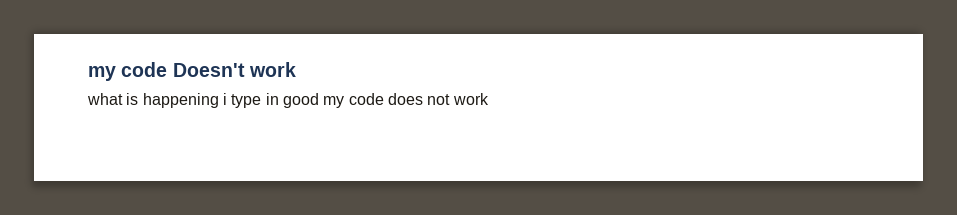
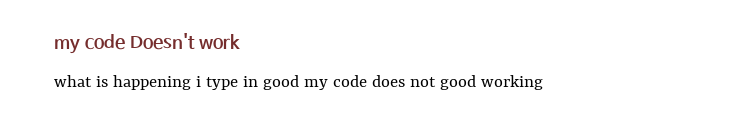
[452,93,489,105] work -> [439,75,543,90] good working

